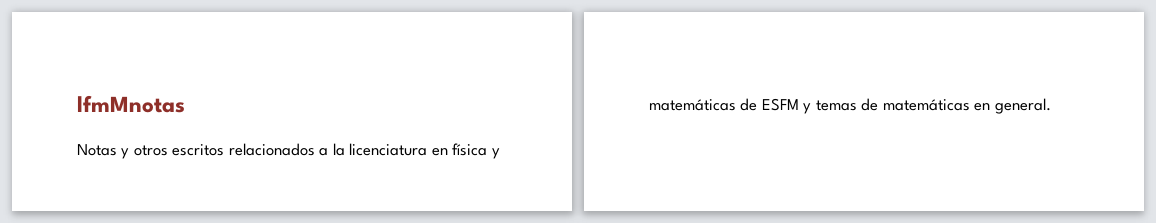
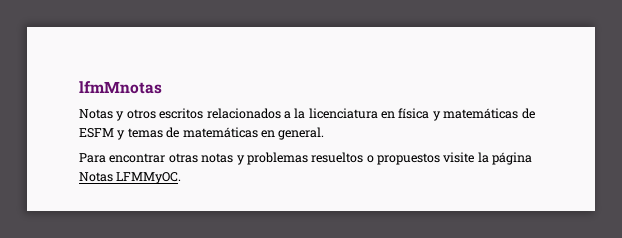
(1051, 106) none -> [79,152,533,165] [79,172,182,184] // Para encontrar otras notas y problemas resueltos o propuestos visite la página Notas LFMMyOC.

